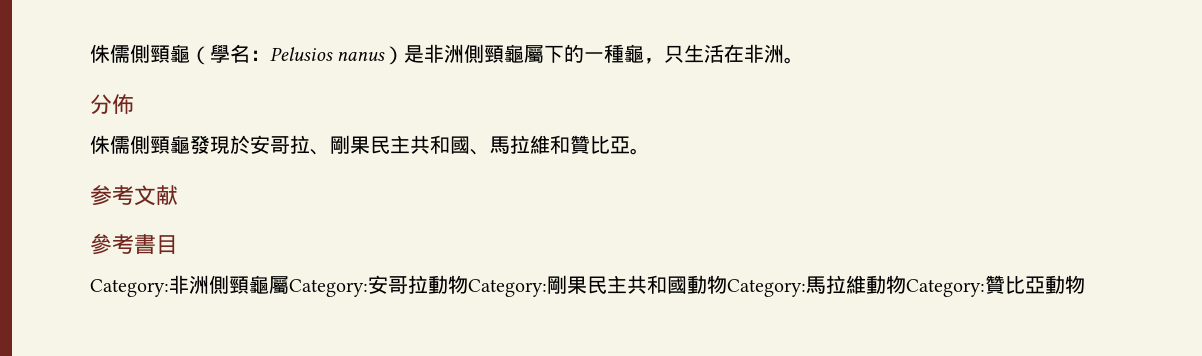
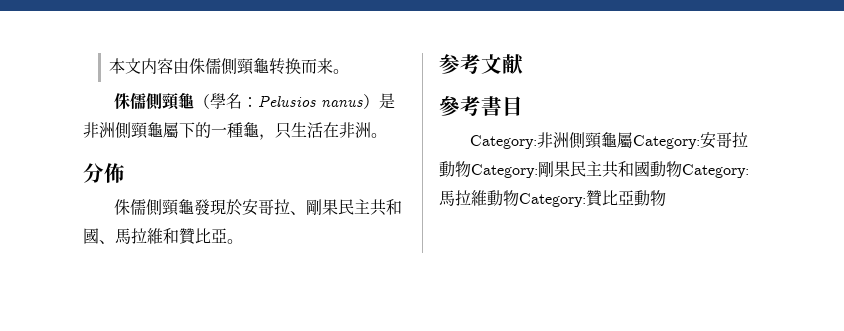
(90, 53) none -> [109,58,350,75] 本文内容由侏儒側頸龜转换而来。 //

